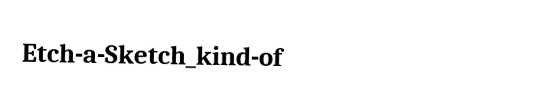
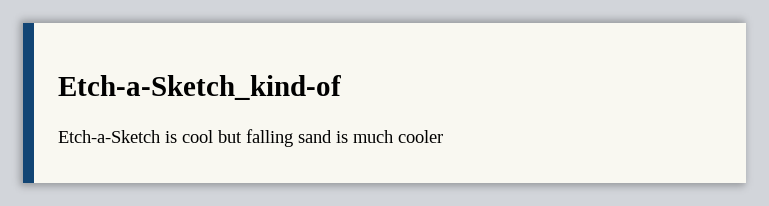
(286, 56) none -> [58,129,443,147] // Etch-a-Sketch is cool but falling sand is much cooler

